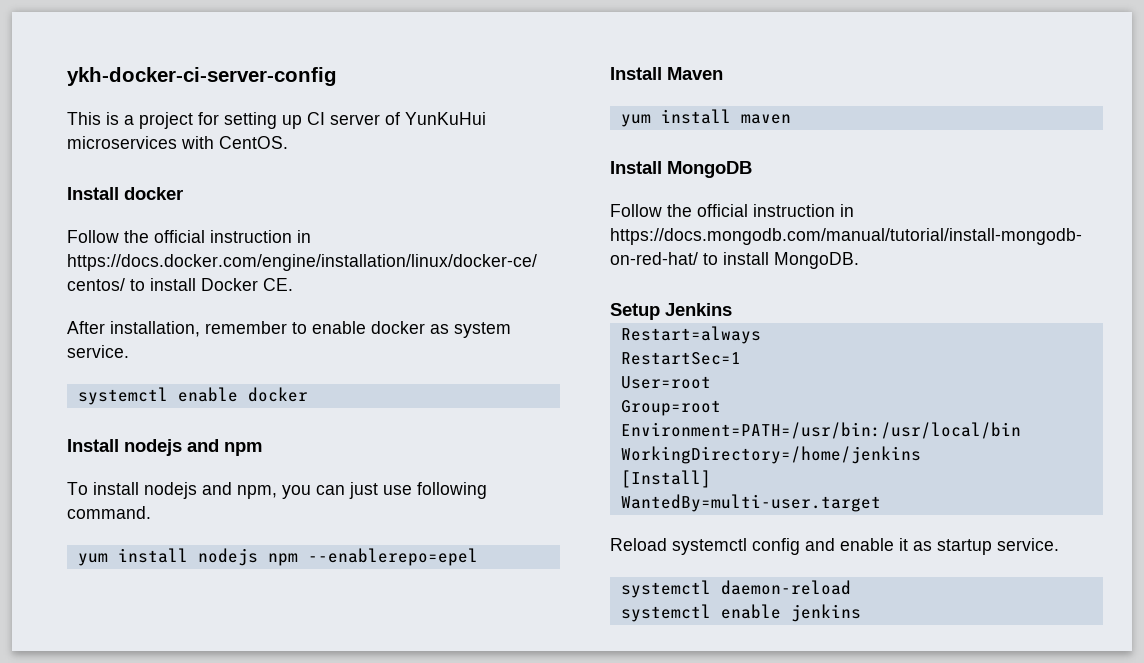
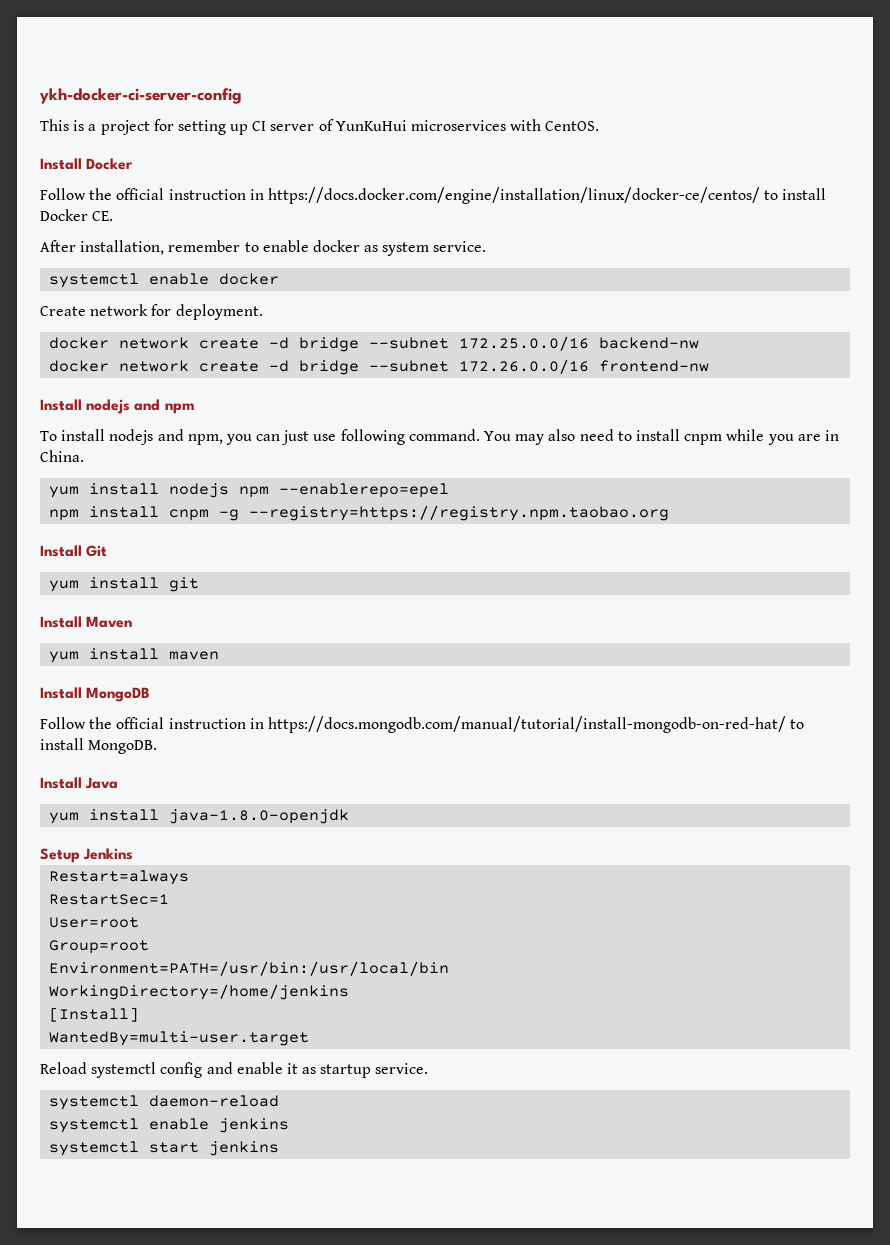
[124,187,183,200] docker -> [86,158,134,170] Docker
(308, 394) none -> [40,304,263,320] [49,336,700,352] [49,359,710,375] // Create network for deployment. // docker network create -d bridge --subnet 172.25.0.0/16 backend-nw // docker network create -d bridge --subnet 172.26.0.0/16 frontend-nw
(151, 512) none -> [484,429,839,445] [40,450,84,462] You may also need to install cnpm while you are in China.
(478, 557) none -> [49,505,670,521] [40,545,108,557] [49,577,200,592] // npm install cnpm -g --registry=https://registry.npm.taobao.org // Install Git // yum install git
(859, 260) none -> [40,777,119,789] [49,809,350,824] // Install Java // yum install java-1.8.0-openjdk
(861, 613) none -> [49,1141,280,1156] // systemctl start jenkins

